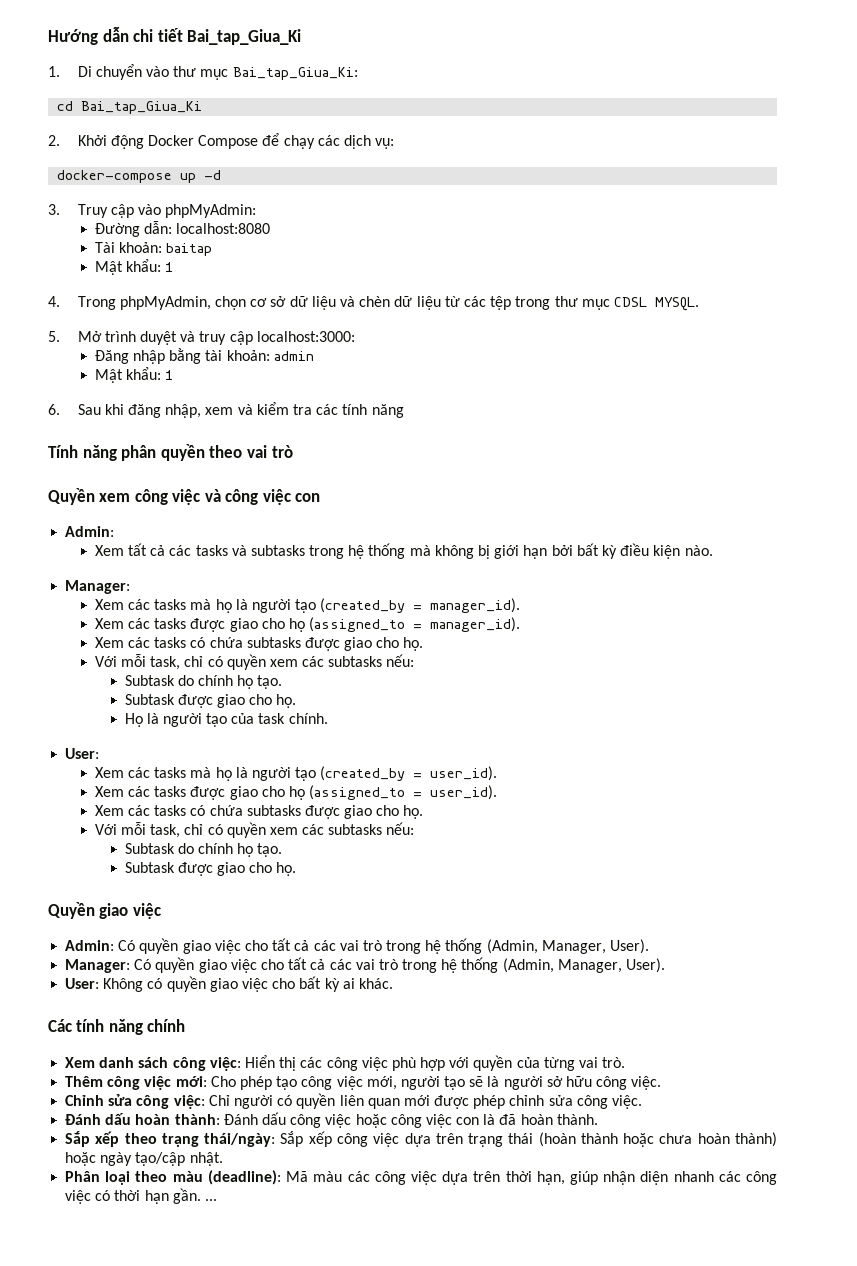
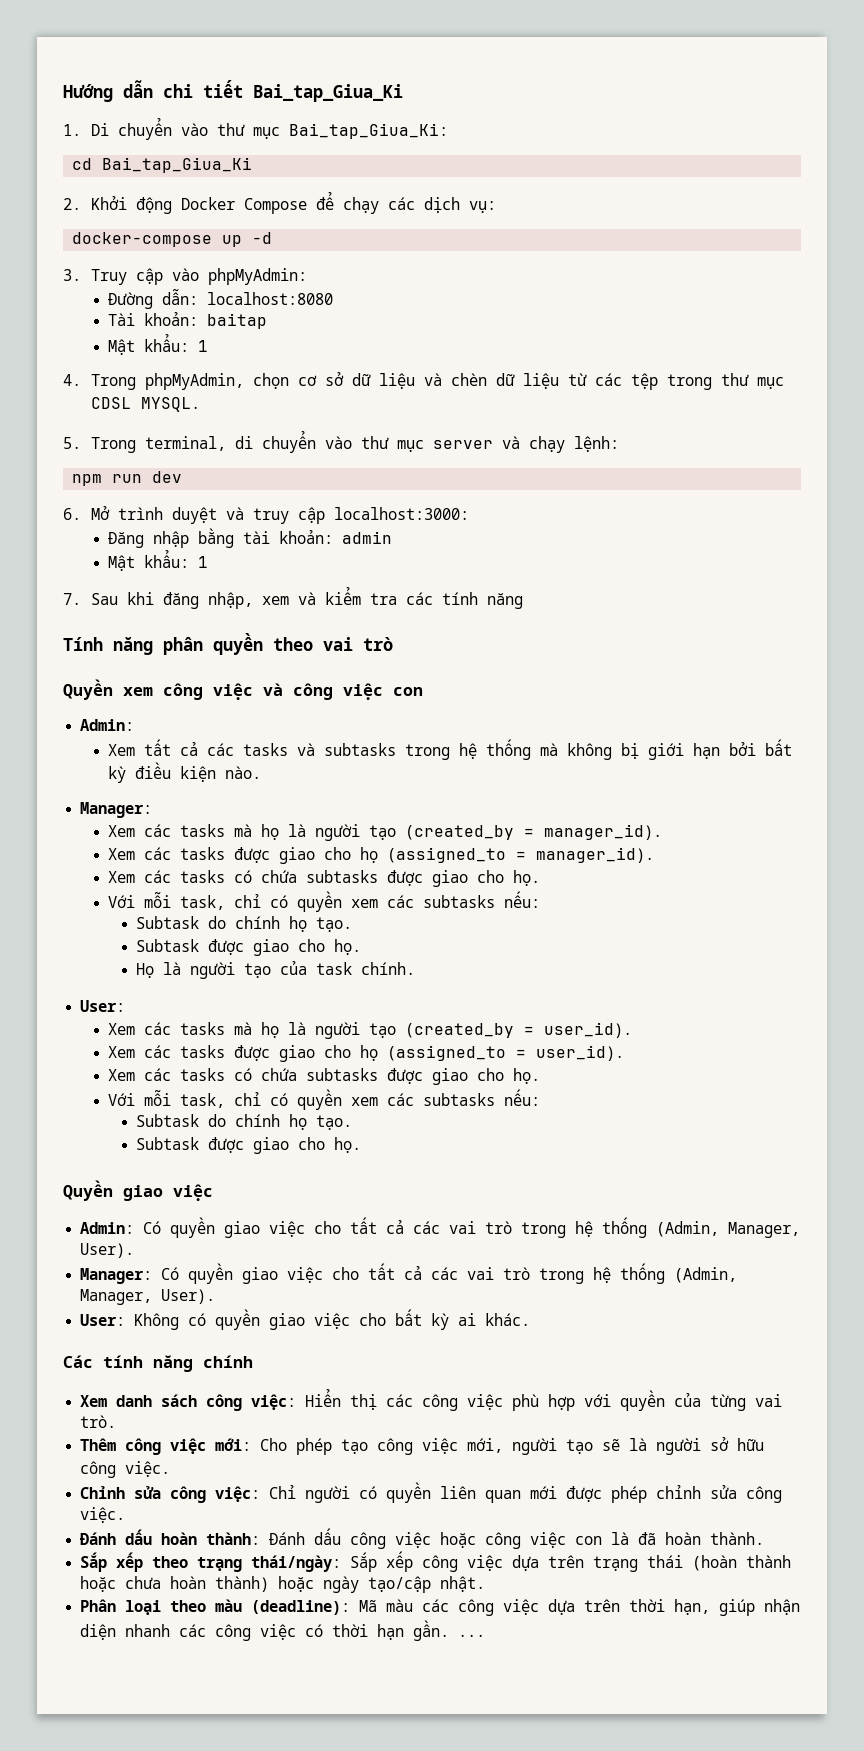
(60, 336) none -> [91,431,620,453] [72,471,183,486] [63,508,81,520] Trong terminal, di chuyển vào thư mục server và chạy lệnh: // npm run dev // 6.
[48,404,60,415] 6. -> [63,593,81,605] 7.

